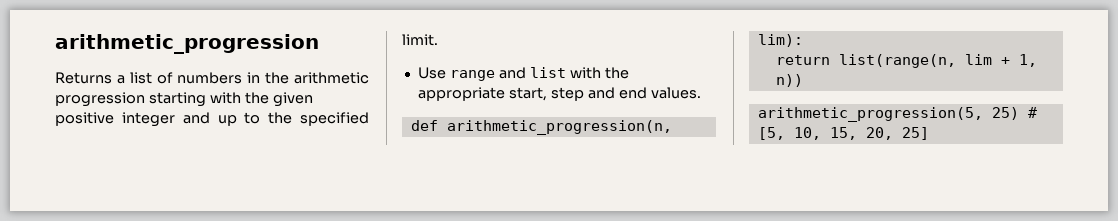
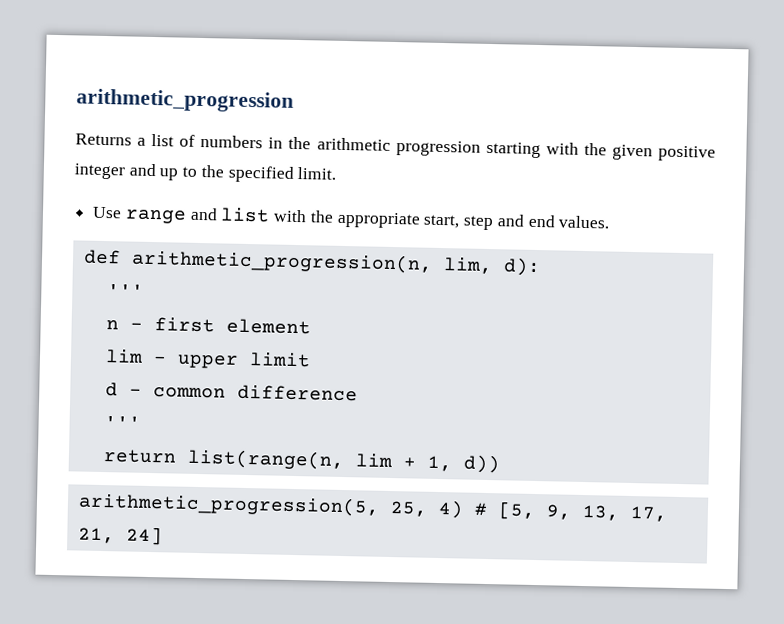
[757,34,803,47] lim): -> [442,257,541,277] [106,283,144,297] [105,317,311,335] [104,349,311,369] [104,382,358,402] [103,415,141,429] lim, d): // ''' // n - first element // lim - upper limit // d - common difference // '''
[775,74,803,87] n)) -> [462,454,501,474] d))
[991,107,1037,120] [757,127,929,140] 25) # [5, 10, 15, 20, 25] -> [389,499,668,522] [77,526,163,546] 25, 4) # [5, 9, 13, 17, 21, 24]

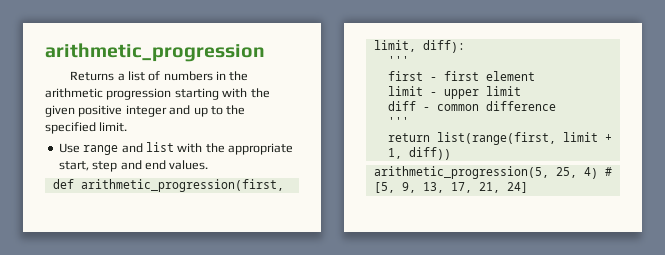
[130,249,541,277] [106,283,144,297] [105,320,119,330] arithmetic_progression(n, lim, d): // ''' // n -> [80,179,284,192] [373,40,465,53] [387,56,409,65] [387,71,423,81] arithmetic_progression(first, limit, diff): // ''' // first
[104,349,143,363] lim -> [387,86,423,96] limit
[104,382,118,397] d -> [387,101,416,111] diff
[186,448,393,471] list(range(n, lim -> [436,132,598,145] list(range(first, limit
[462,454,501,474] d)) -> [408,147,451,160] diff))

